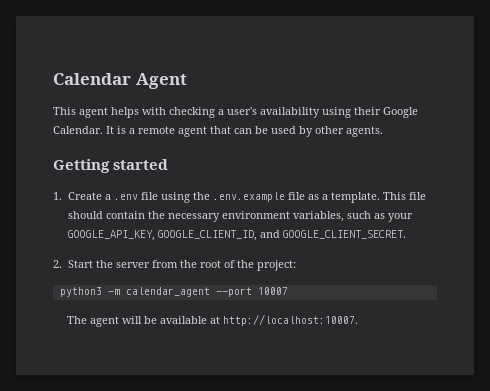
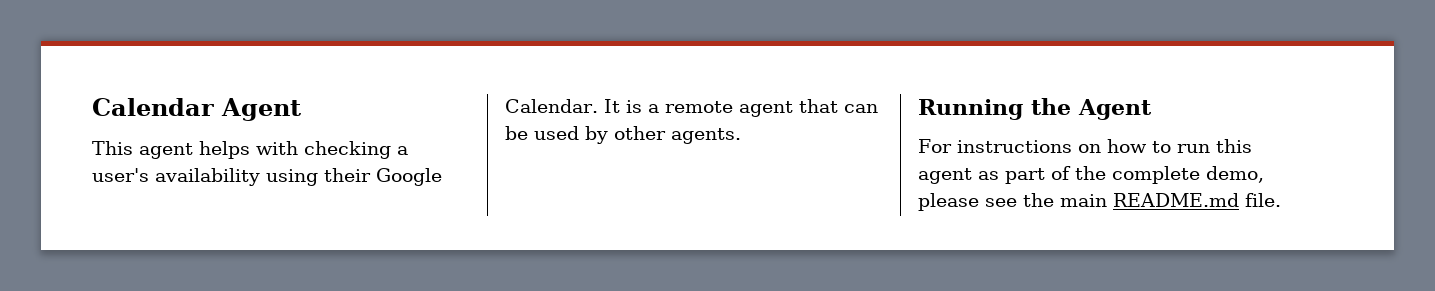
[53,159,169,173] [53,192,426,203] [67,211,413,222] [67,230,406,241] [53,260,296,271] [59,287,288,297] [67,314,359,327] Getting started // 1. Create a .env file using the .env.example file as a template. This file should contain the necessary environment variables, such as your GOOGLE_API_KEY, GOOGLE_CLIENT_ID, and GOOGLE_CLIENT_SECRET. // 2. Start the server from the root of the project: // python3 -m calendar_agent --port 10007 // The agent will be available at http://localhost:10007. -> [918,98,1152,120] [918,139,1252,153] [918,166,1264,184] [918,193,1281,211] Running the Agent // For instructions on how to run this agent as part of the complete demo, please see the main README.md file.

